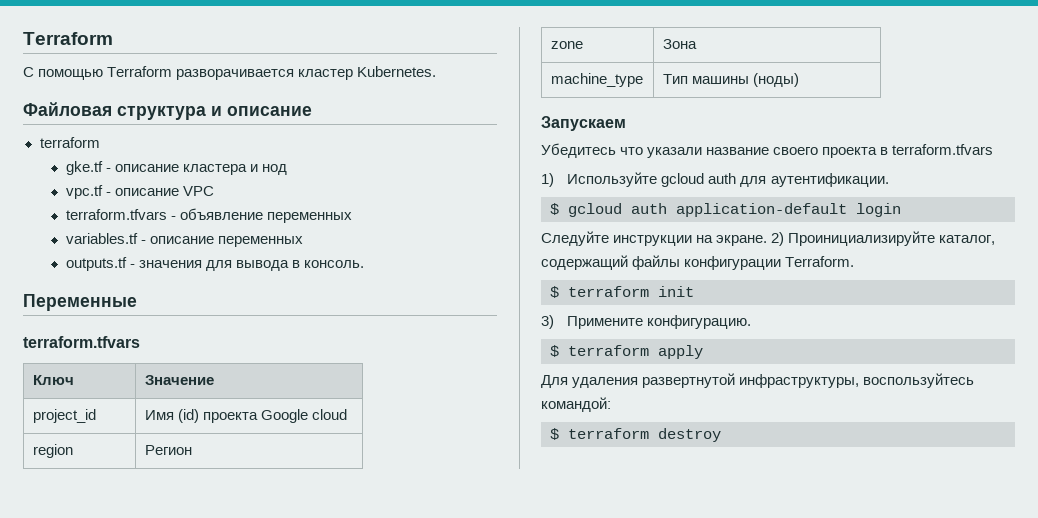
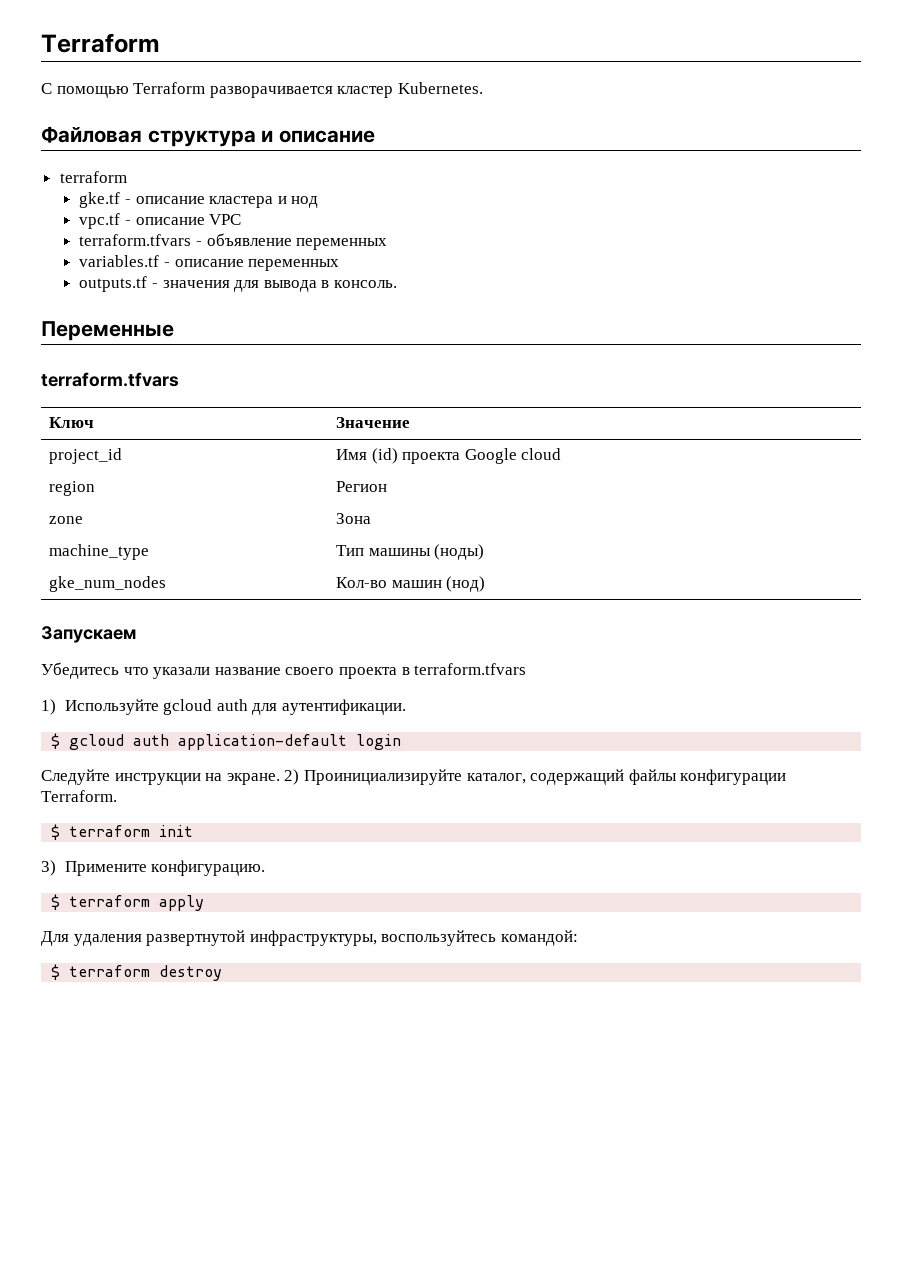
(799, 80) none -> [48,576,166,592] [335,576,486,592] // gke_num_nodes | Кол-во машин (нод)

